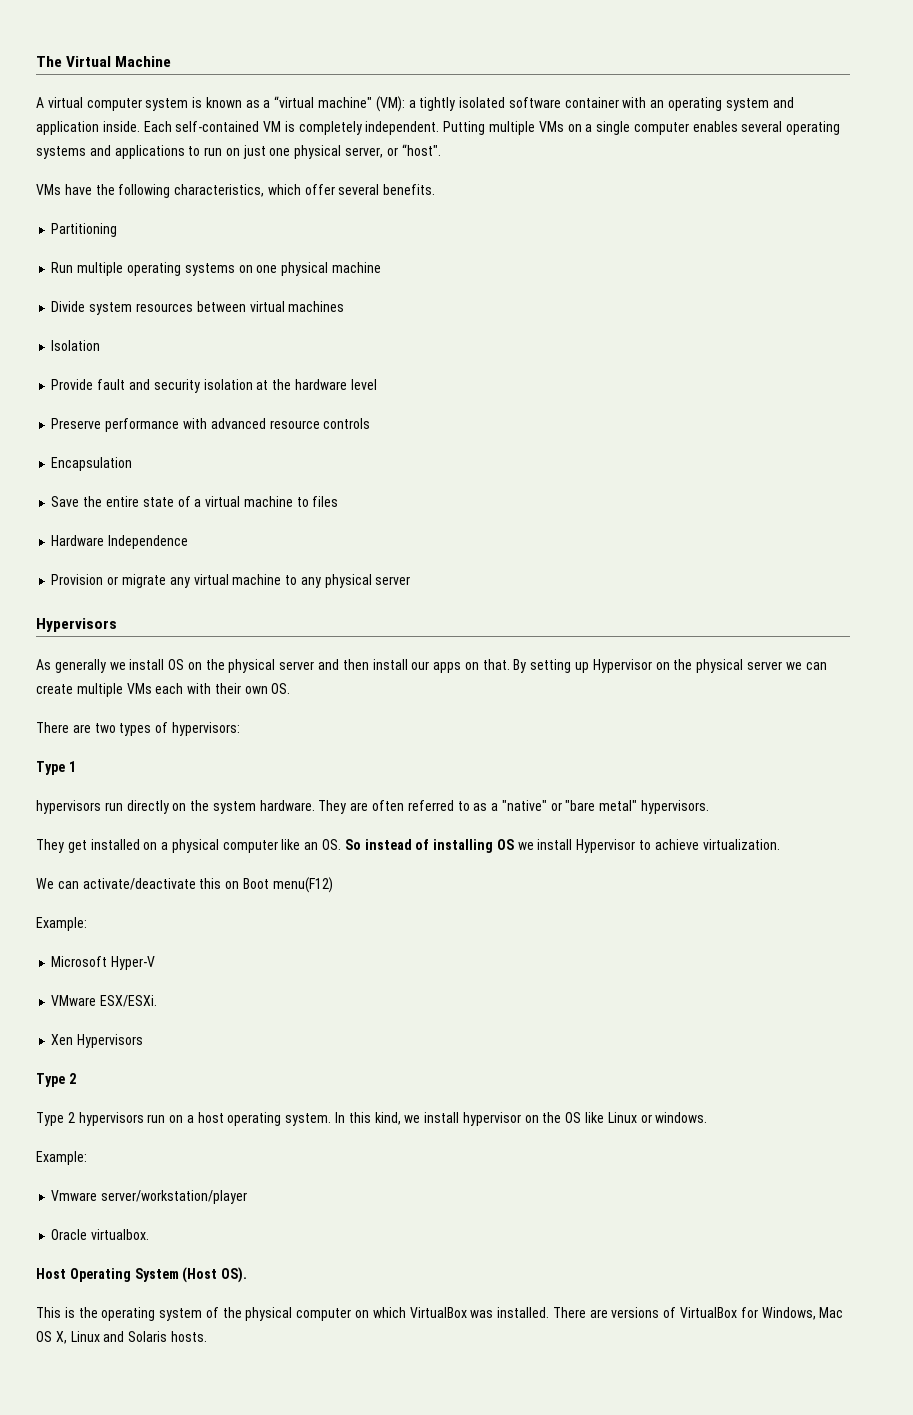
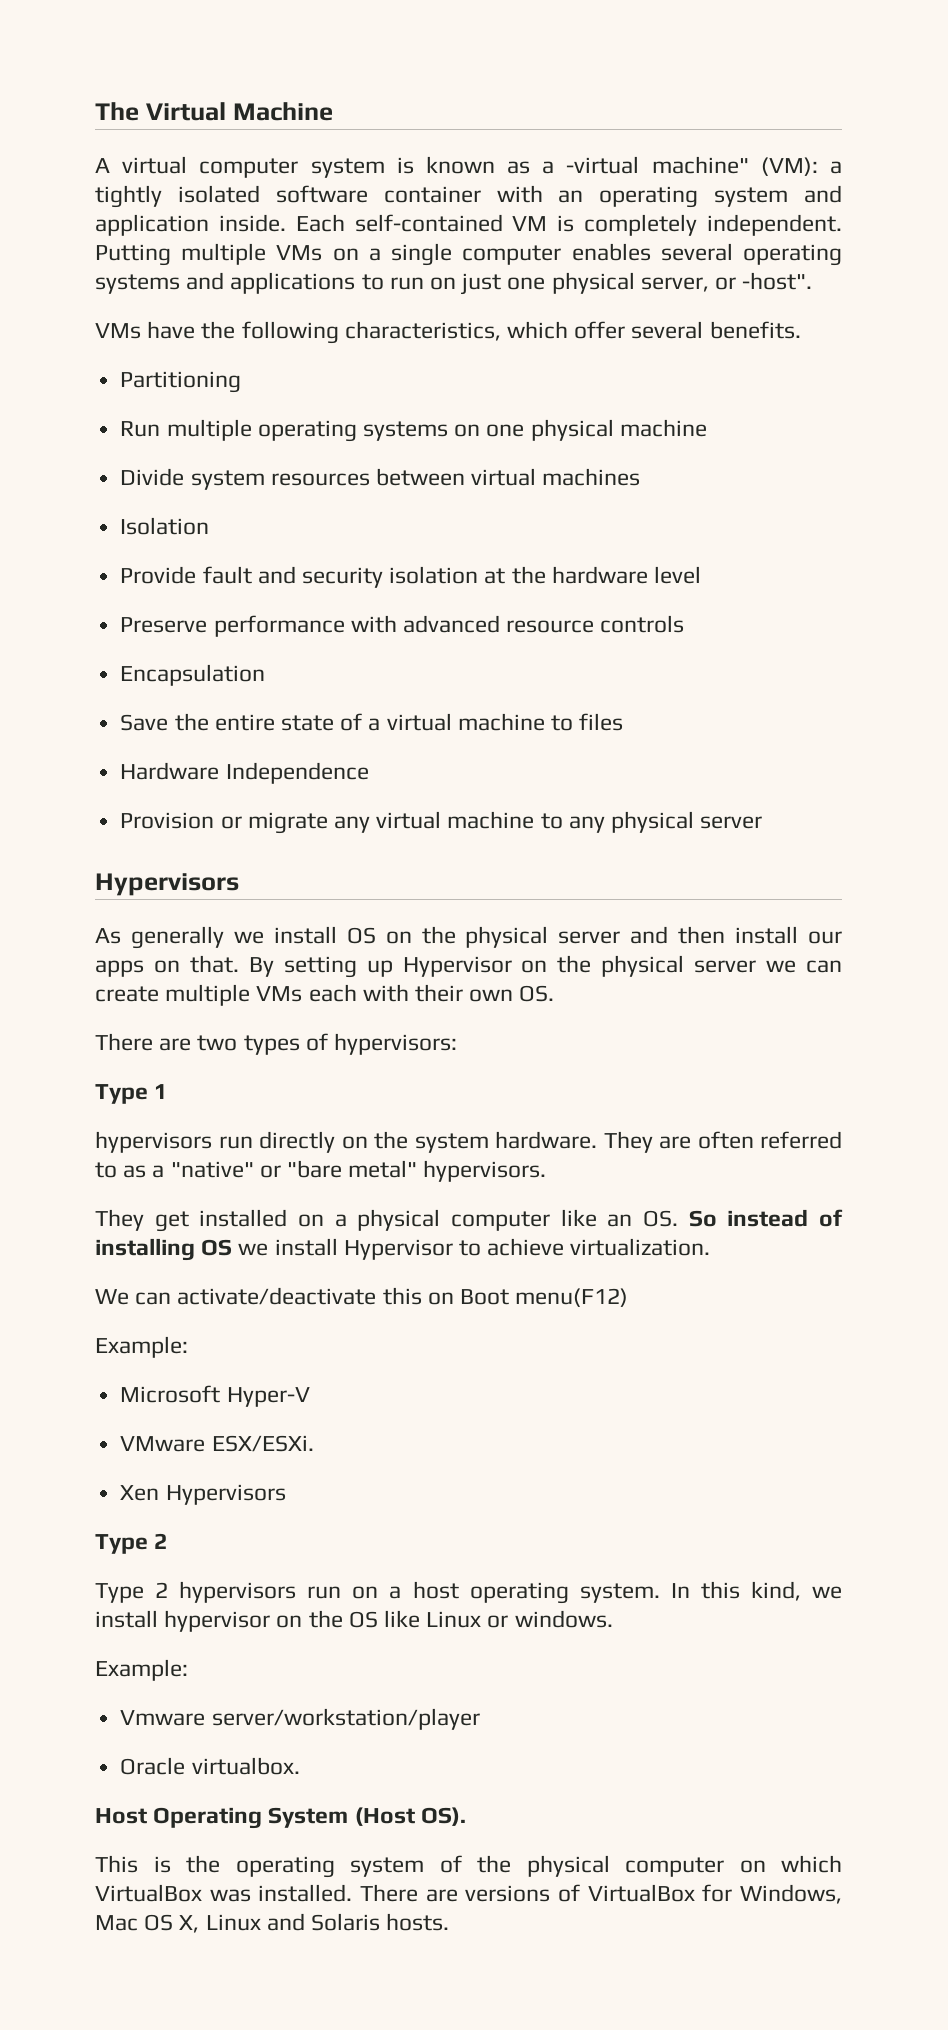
[274,96,315,108] “virtual -> [566,156,640,174] -virtual
[401,144,441,156] “host". -> [742,272,813,290] -host".

